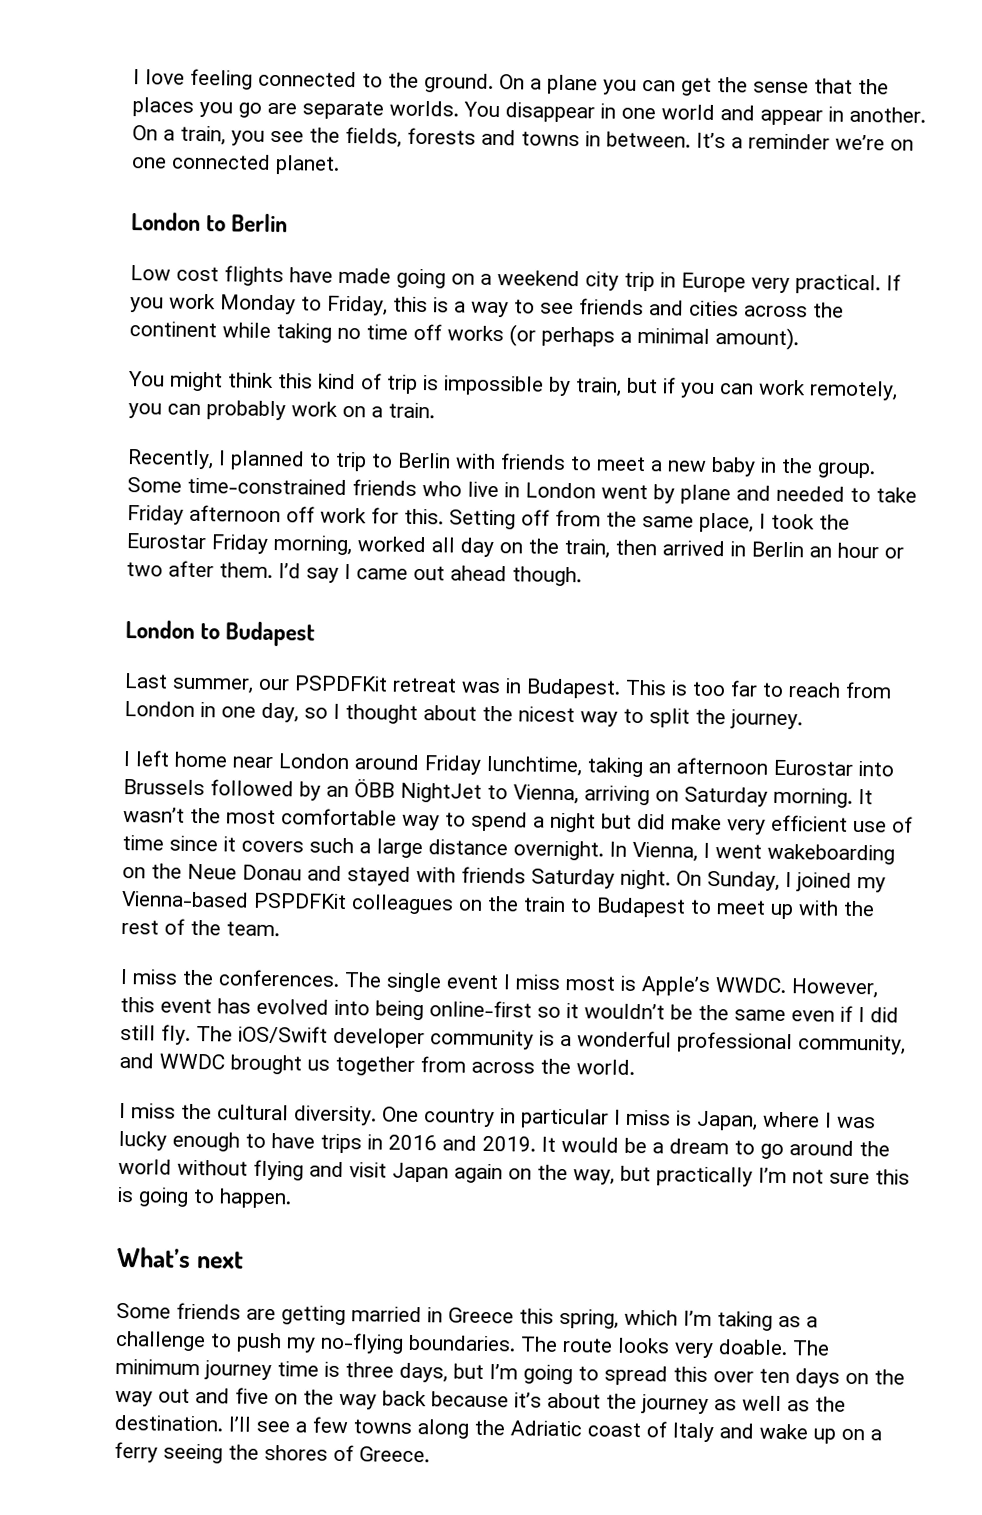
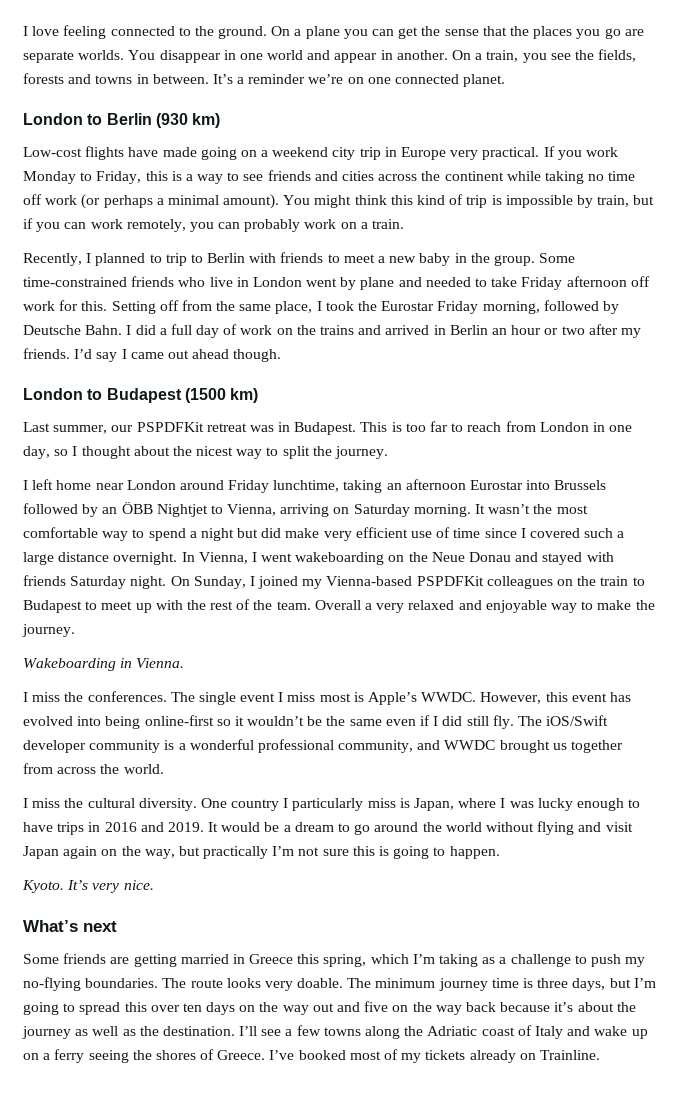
[130,265,219,282] // Low cost -> [155,113,221,128] [23,147,82,157] (930 km) // Low-cost
[447,325,504,342] works -> [45,195,78,205] work
(799, 339) // -> (280, 201) none
[357,536,657,559] worked all day on the train, then -> [543,300,619,314] [23,324,382,338] followed by Deutsche Bahn. I did a full day of work on the trains and
[219,562,273,579] them. -> [620,328,641,338] [23,348,70,359] my friends.
(316, 634) none -> [184,388,259,403] (1500 km)
[400,782,482,803] NightJet -> [156,504,208,517] Nightjet
[223,836,304,853] it covers -> [520,528,580,538] I covered
(280, 929) none -> [314,600,655,613] [22,624,75,637] [23,658,185,671] Overall a very relaxed and enjoyable way to make the journey. // Wakeboarding in Vienna.
[500,1108,621,1129] in particular I -> [283,798,364,811] I particularly
(292, 1198) none -> [22,880,154,893] // Kyoto. It’s very nice.
(430, 1454) none -> [269,1049,600,1063] I’ve booked most of my tickets already on Trainline.

